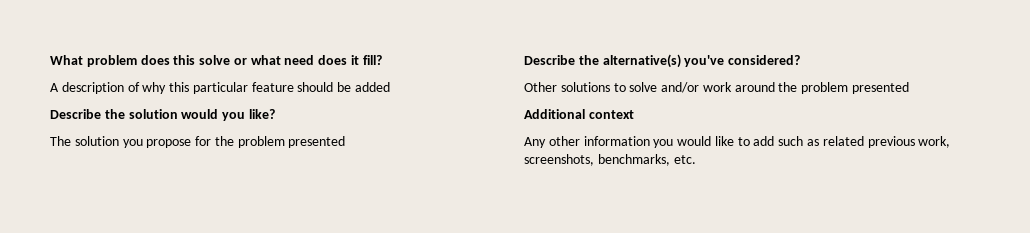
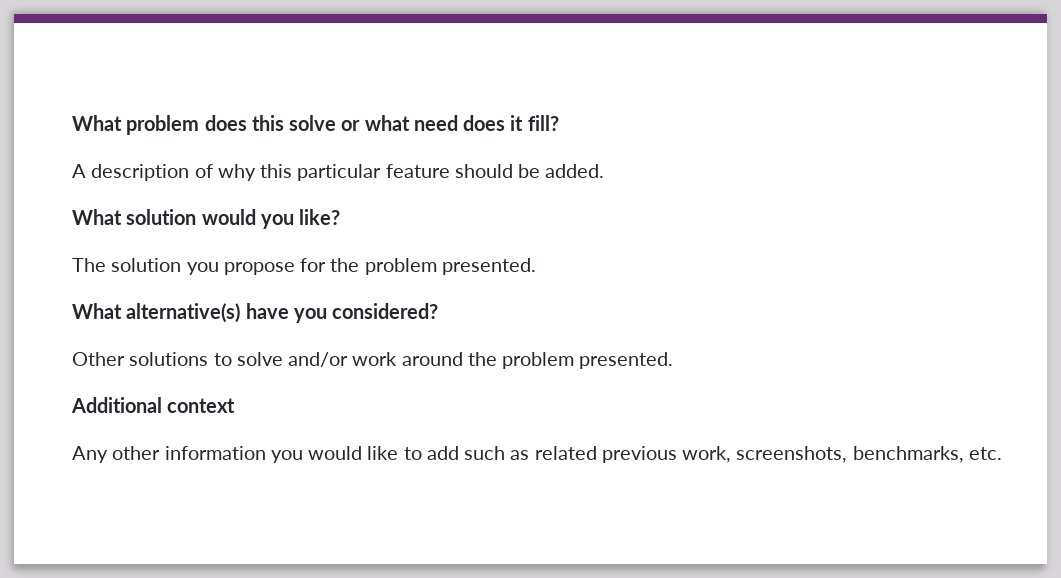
[355,82,391,92] [50,109,125,119] added // Describe the -> [545,164,605,178] [72,209,122,225] added. // What
[288,136,346,148] [524,54,725,68] presented // Describe the alternative(s) you've -> [441,258,536,275] [72,303,327,323] presented. // What alternative(s) have you
[852,82,910,94] presented -> [579,352,674,369] presented.

